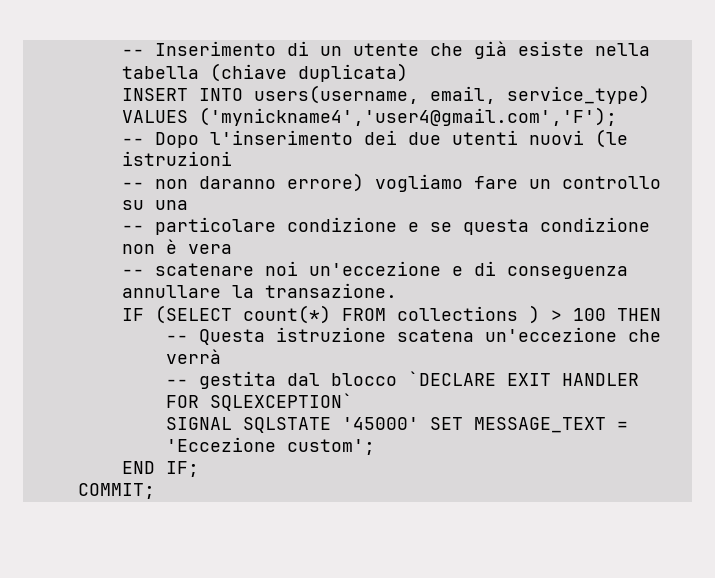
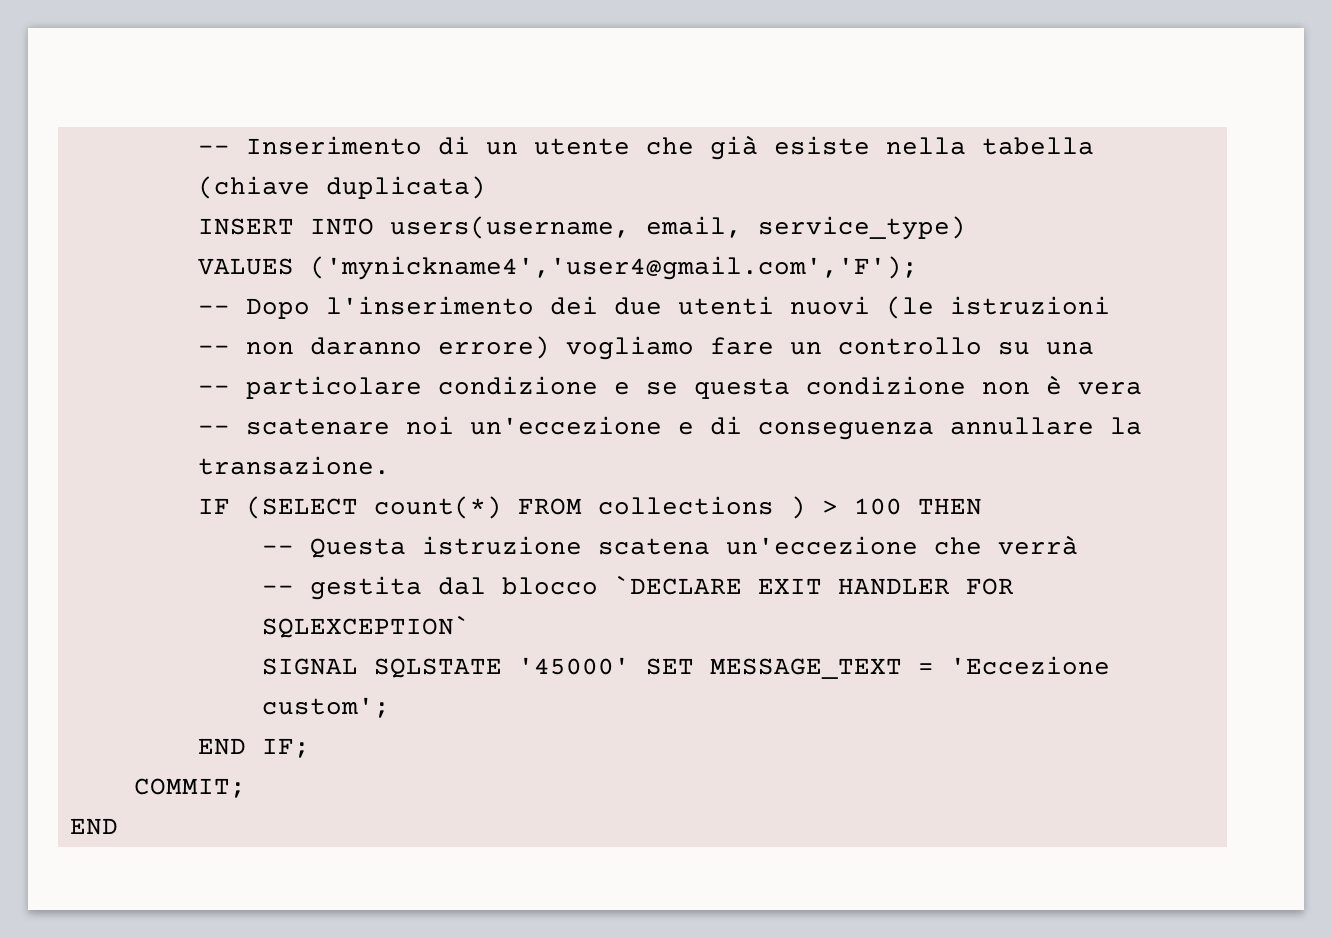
(155, 491) none -> [70,818,119,835] // END

